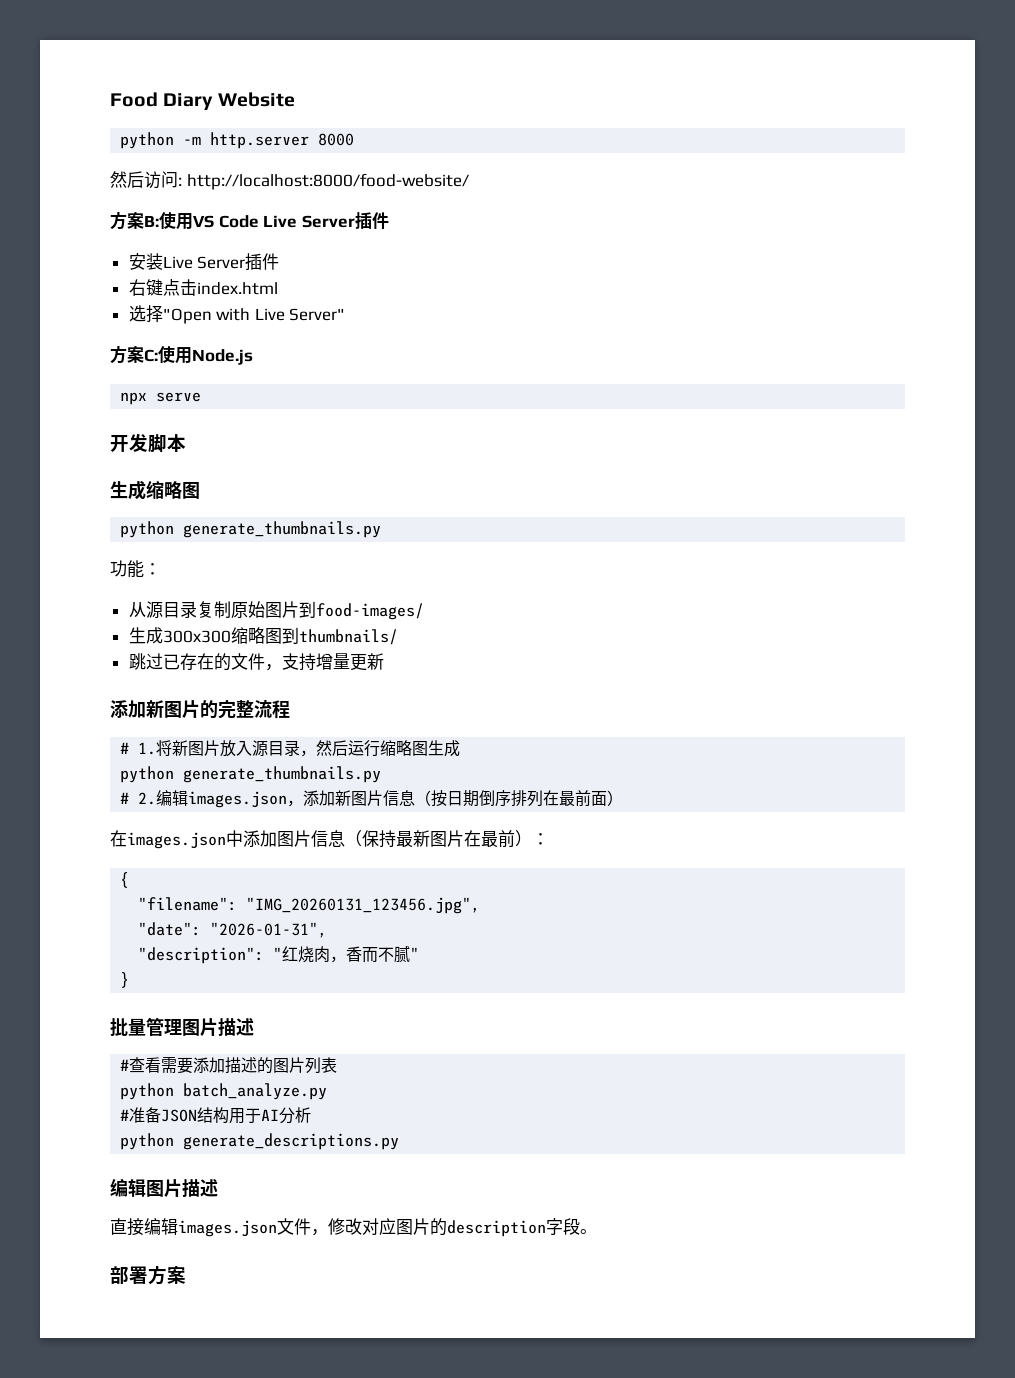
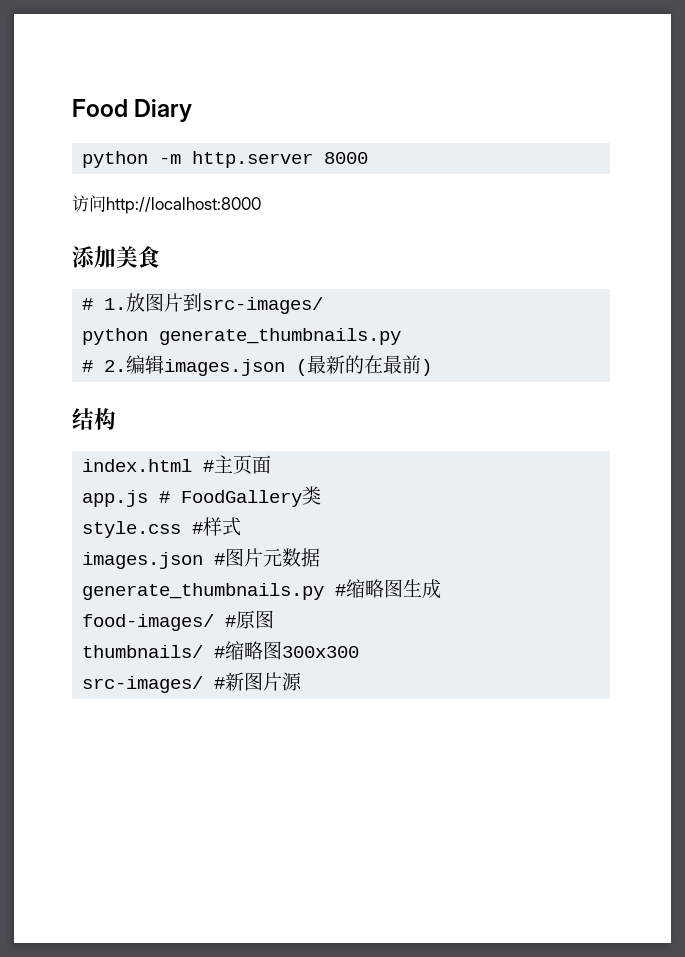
[217,92,295,107] Website -> (193, 110) none
[110,171,469,190] [110,211,389,230] [128,253,280,271] [128,279,278,296] [128,305,346,324] [110,345,253,365] [120,392,202,405] [110,433,186,453] [110,480,200,500] [120,521,382,538] [110,560,161,578] [128,601,424,620] [128,627,398,645] [128,653,384,671] [110,700,290,719] [120,740,461,757] 然后访问: http://localhost:8000/food-website/ // 方案B:使用VS Code Live Server插件 // 安装Live Server插件 // 右键点击index.html // 选择"Open with Live Server" // 方案C:使用Node.js // npx serve // 开发脚本 // 生成缩略图 // python generate_thumbnails.py // 功能： // 从源目录复制原始图片到food-images/ // 生成300x300缩略图到thumbnails/ // 跳过已存在的文件，支持增量更新 // 添加新图片的完整流程 // # 1.将新图片放入源目录，然后运行缩略图生成 -> [72,195,261,214] [72,246,160,268] [82,293,324,314] 访问http://localhost:8000 // 添加美食 // # 1.放图片到src-images/
[287,790,624,807] [110,830,549,849] [120,872,130,888] [138,897,481,914] [138,922,328,938] [138,946,420,964] [120,972,130,988] [110,1017,254,1037] [120,1057,338,1074] [120,1083,328,1100] [120,1107,312,1124] [120,1133,400,1150] [110,1178,218,1198] [110,1218,597,1237] [110,1265,186,1285] ，添加新图片信息（按日期倒序排列在最前面） // 在images.json中添加图片信息（保持最新图片在最前）： // { // "filename": "IMG_20260131_123456.jpg", // "date": "2026-01-31", // "description": "红烧肉，香而不腻" // } // 批量管理图片描述 // #查看需要添加描述的图片列表 // python batch_analyze.py // #准备JSON结构用于AI分析 // python generate_descriptions.py // 编辑图片描述 // 直接编辑images.json文件，修改对应图片的description字段。 // 部署方案 -> [296,355,433,376] [72,408,116,430] [82,455,272,475] [82,486,322,507] [82,517,242,538] [82,548,321,569] [82,579,442,600] [82,610,275,631] [82,641,360,660] [82,672,303,693] (最新的在最前) // 结构 // index.html #主页面 // app.js # FoodGallery类 // style.css #样式 // images.json #图片元数据 // generate_thumbnails.py #缩略图生成 // food-images/ #原图 // thumbnails/ #缩略图300x300 // src-images/ #新图片源

